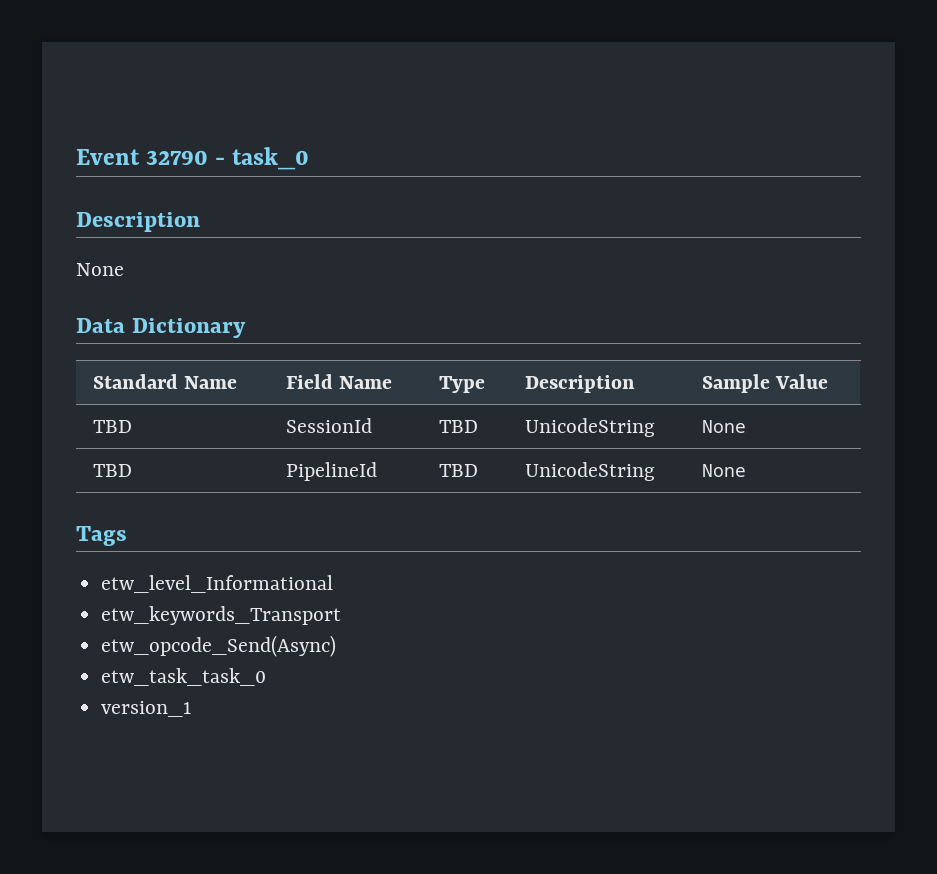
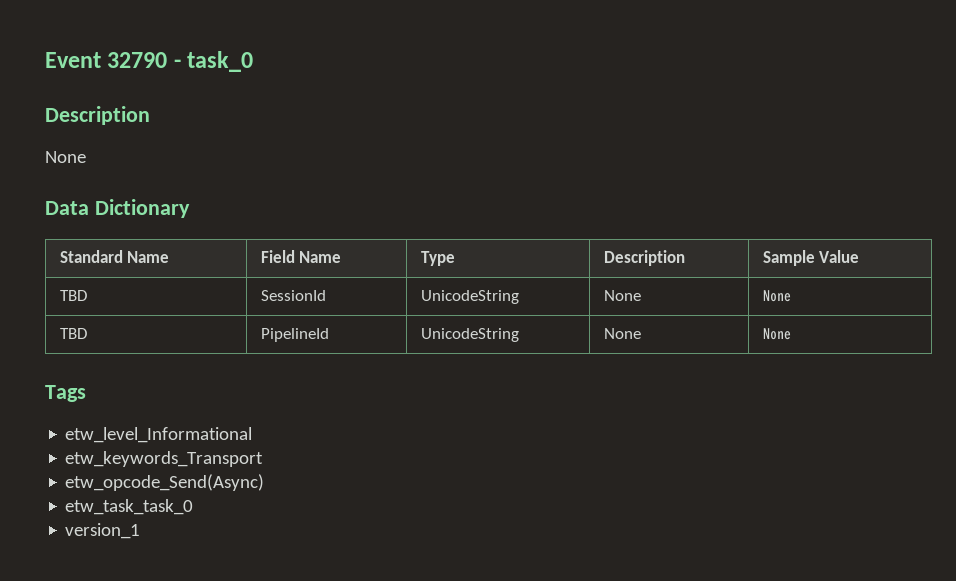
[438,420,478,433] [524,418,655,437] TBD | UnicodeString -> [420,290,519,304] [603,290,641,301] UnicodeString | None
[438,464,478,477] [524,462,655,481] TBD | UnicodeString -> [420,328,519,342] [603,328,641,339] UnicodeString | None

